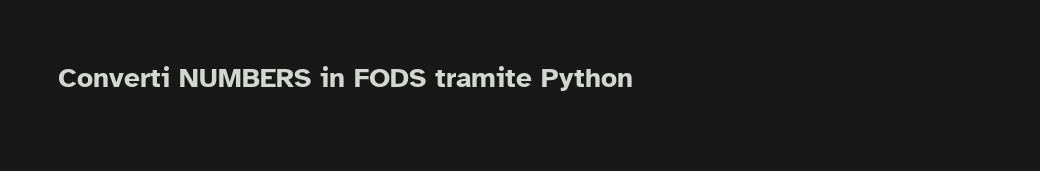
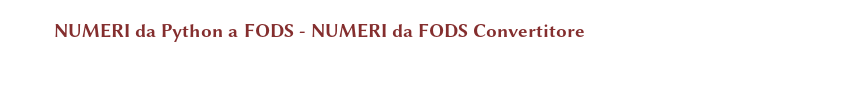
[58,66,633,91] Converti NUMBERS in FODS tramite Python -> [54,23,586,42] NUMERI da Python a FODS - NUMERI da FODS Convertitore

